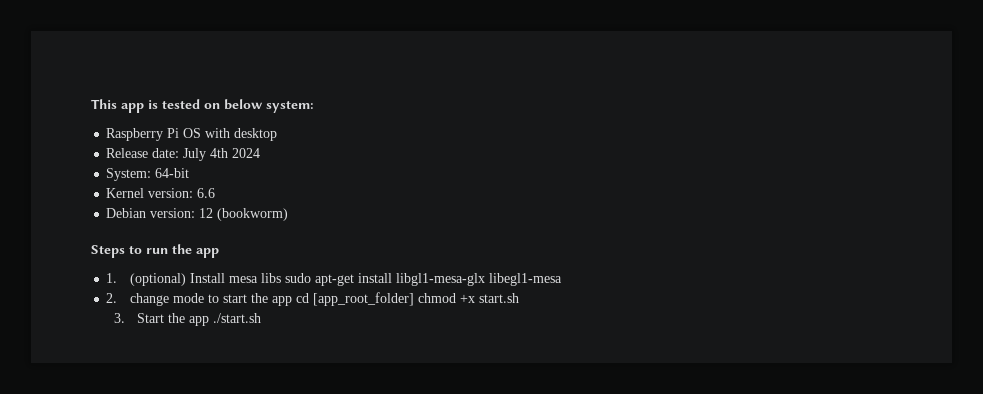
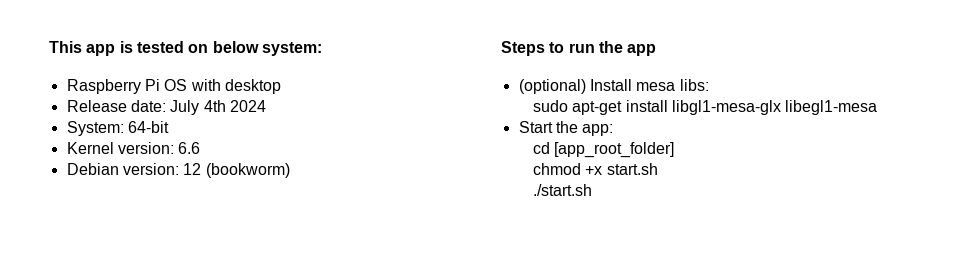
[106,273,118,283] 1. -> (657, 50) none
[260,273,281,283] libs -> [679,79,709,91] libs: //
[106,293,292,306] 2. change mode to start the app -> [518,121,614,136] Start the app: //
(414, 299) none -> (675, 150) //
[114,313,210,326] 3. Start the app -> (658, 169) none

